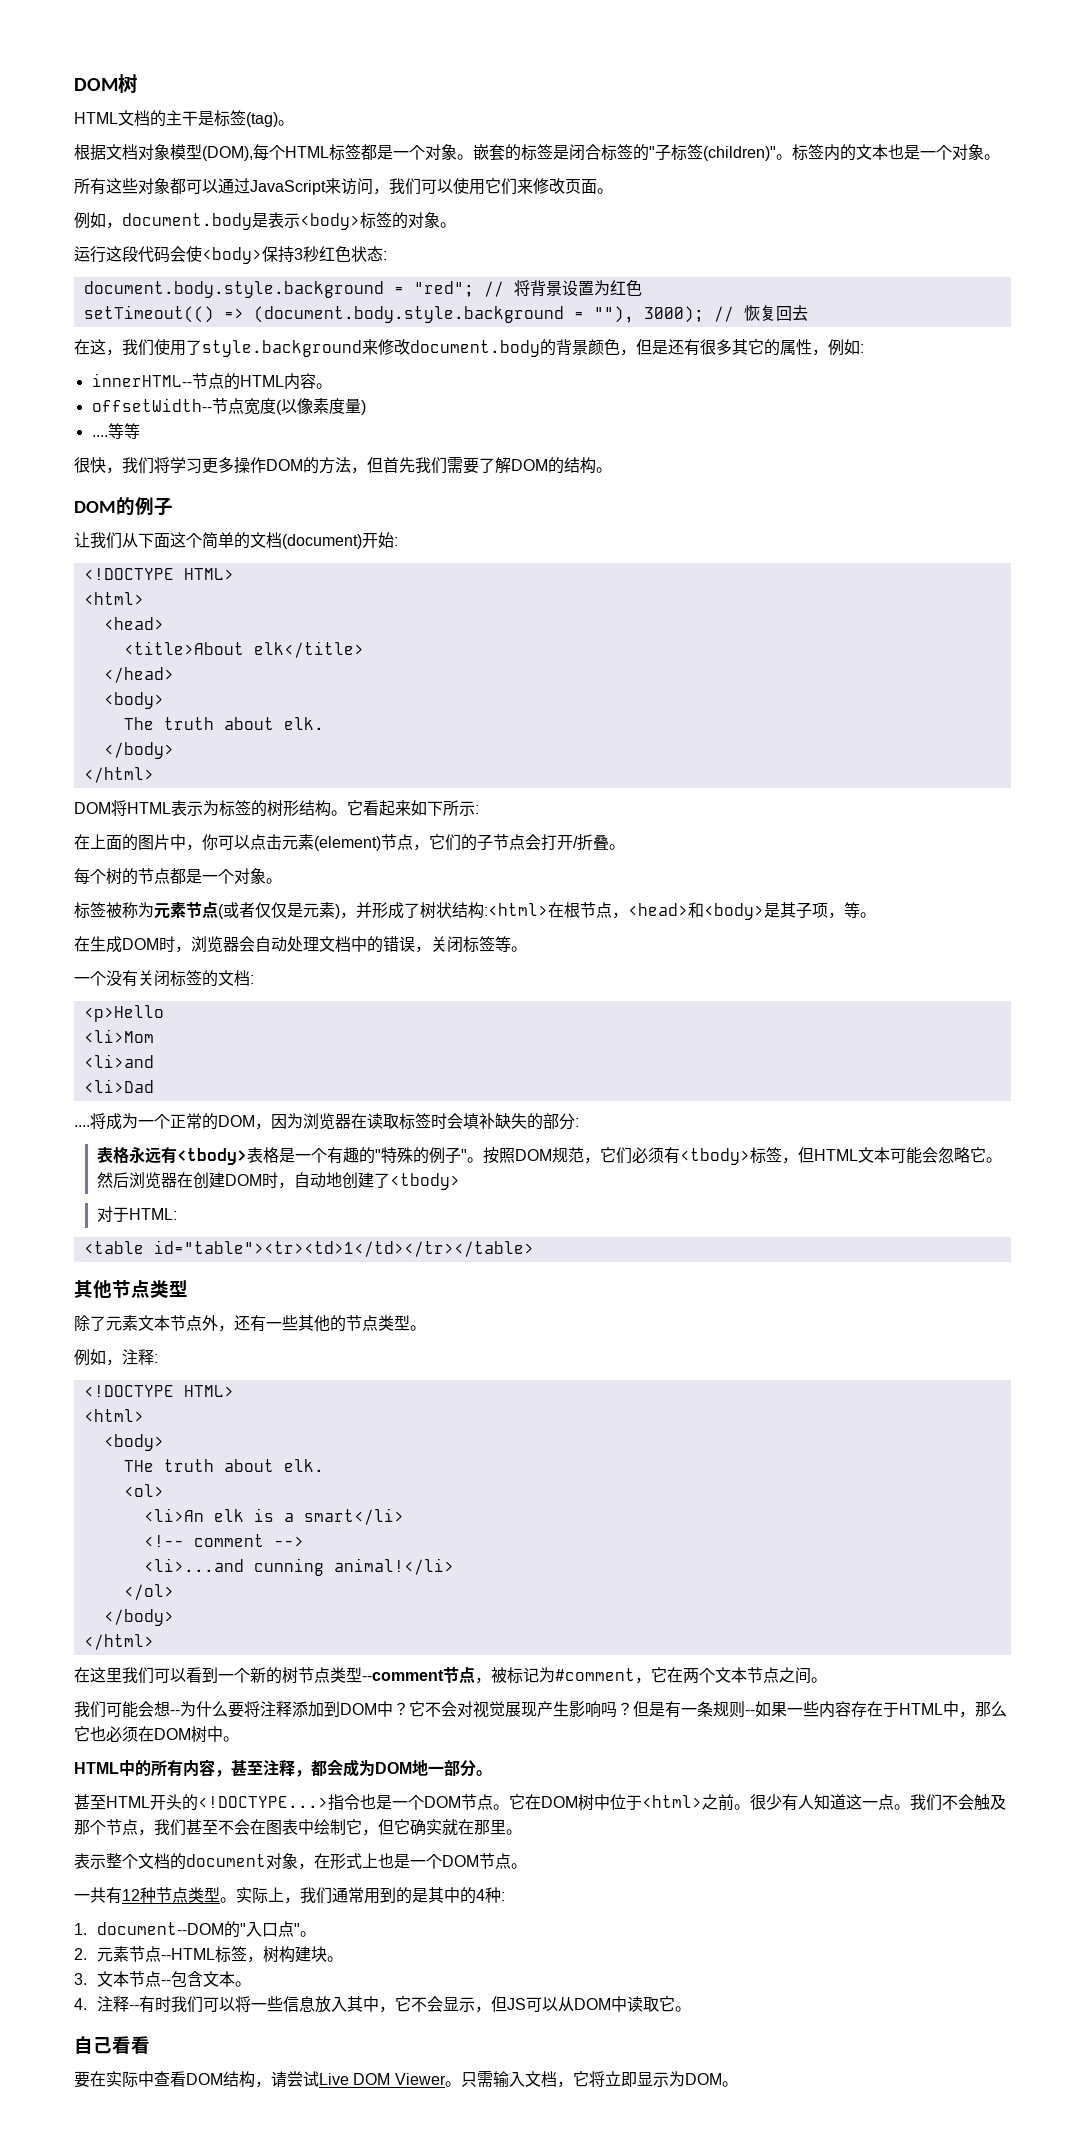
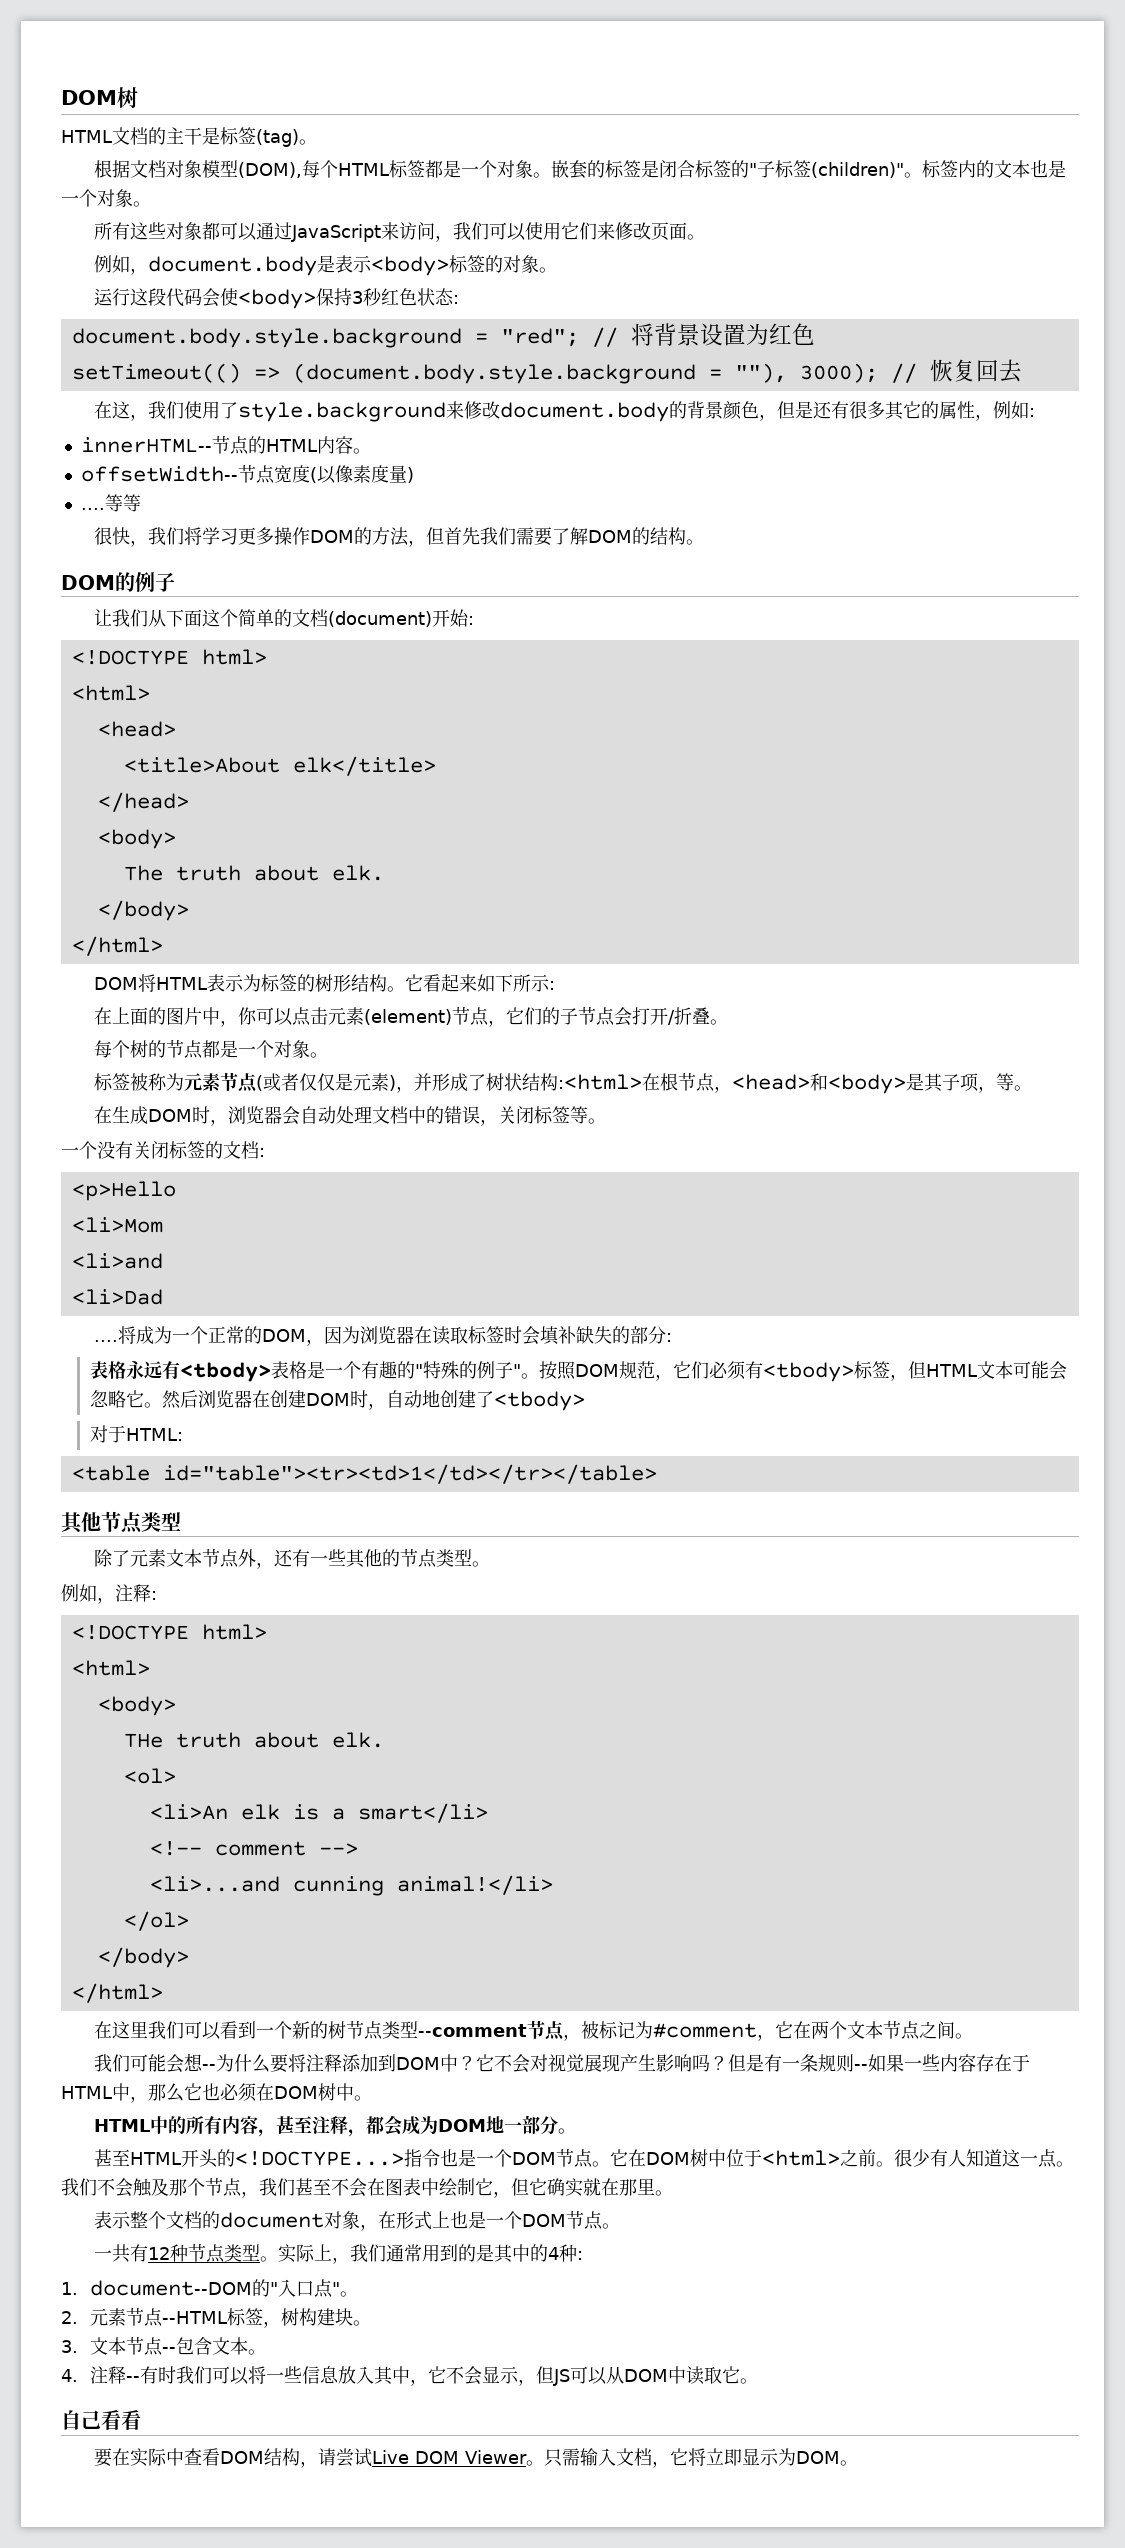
[183,568,234,580] HTML> -> [201,649,267,665] html>
[183,1385,234,1397] HTML> -> [201,1624,267,1640] html>

